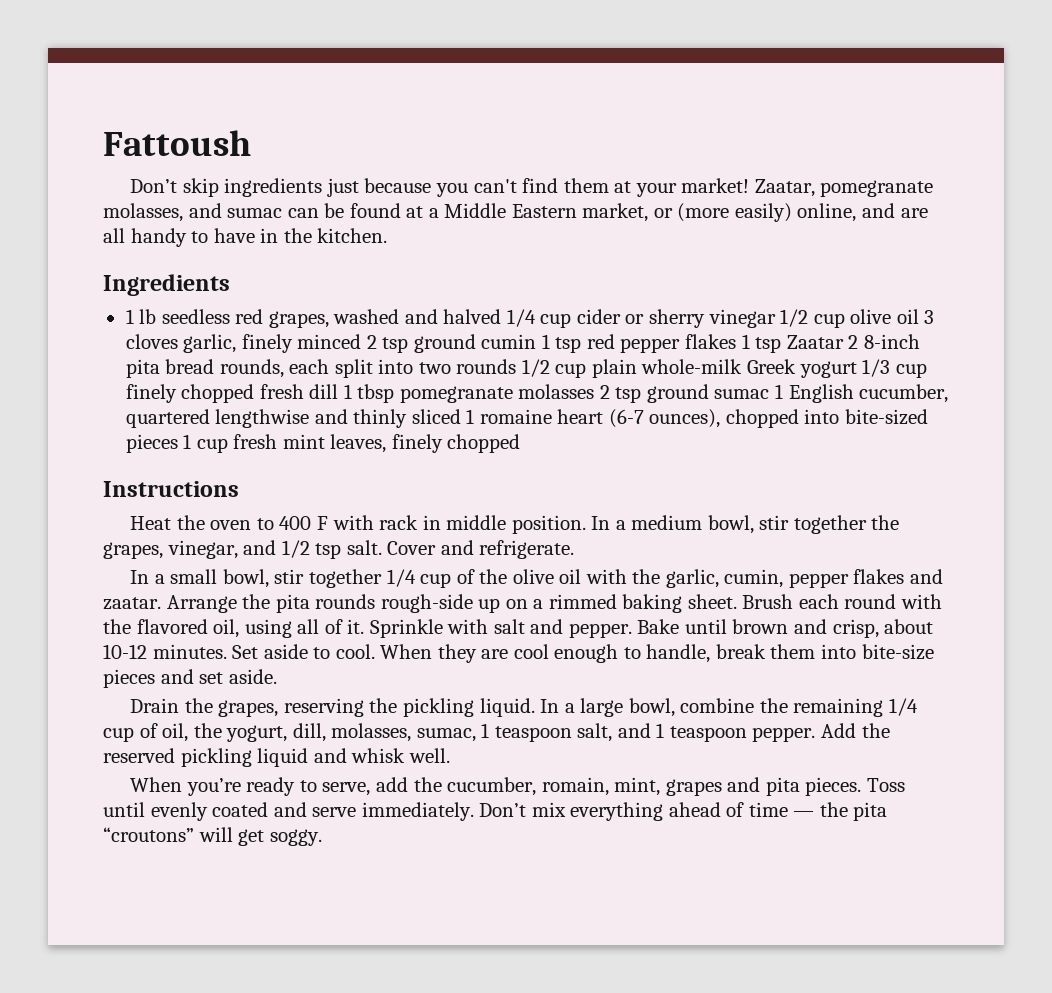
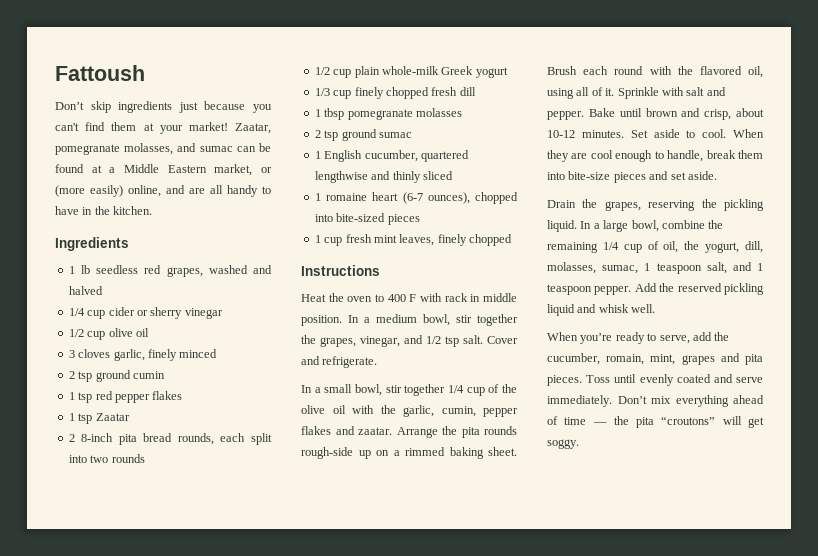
(502, 316) none -> (103, 290) //
(776, 318) none -> (223, 313) //
(919, 316) none -> (149, 332) //
(362, 341) none -> (218, 353) //
(537, 341) none -> (165, 375) //
(736, 341) none -> (183, 395) //
(844, 342) none -> (130, 417) //
(517, 366) none -> (145, 458) //
(857, 369) none -> (508, 72) //
(339, 391) none -> (476, 91) //
(595, 391) none -> (462, 112) //
(770, 394) none -> (412, 135) //
(461, 416) none -> (453, 175) //
(178, 443) none -> (420, 219) //

